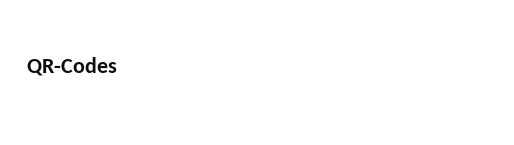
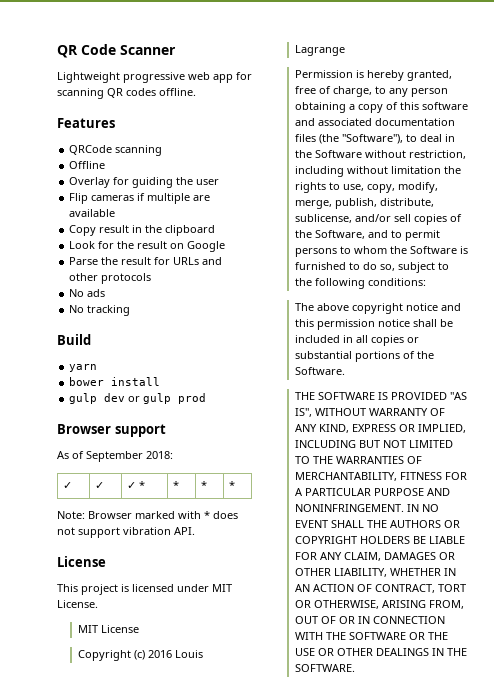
[27,57,117,76] QR-Codes -> [57,44,176,58] [57,72,252,83] [57,88,196,99] [57,118,115,128] [69,145,163,156] [69,161,106,169] [69,177,220,188] [69,193,211,204] [69,209,116,217] [69,225,216,236] [69,241,226,252] [69,257,223,265] [69,273,152,284] [69,289,106,297] [69,305,131,316] [57,334,91,345] [69,364,98,372] [69,377,161,386] [69,393,207,404] [57,424,166,437] [57,451,173,462] [63,482,73,489] [95,482,105,489] [127,481,146,489] [173,481,180,489] [201,481,208,489] [229,481,236,489] [57,511,238,519] [57,527,195,538] [57,556,106,567] [57,584,232,595] [57,600,98,608] [78,625,140,633] [78,650,204,661] [295,45,346,56] [295,70,453,81] [295,86,449,97] [295,102,469,113] [295,118,456,126] [295,134,456,144] [295,150,467,159] [295,166,462,177] [295,182,439,193] [295,198,435,209] [295,214,463,225] [295,230,441,241] [295,246,469,257] [295,262,450,273] [295,278,427,289] [295,303,462,314] [295,319,454,330] [295,335,420,346] [295,351,435,362] [295,367,346,375] [295,392,468,400] [295,408,446,417] [295,424,467,433] [295,440,454,448] [295,456,423,464] [295,472,468,481] [295,488,451,496] [295,504,440,512] [295,520,461,528] [295,536,466,544] [295,552,456,561] [295,568,457,577] [295,584,467,593] [295,600,465,609] [295,616,446,624] [295,632,449,640] [295,648,468,656] [295,664,356,672] QR Code Scanner // Lightweight progressive web app for scanning QR codes offline. // Features // QRCode scanning // Offline // Overlay for guiding the user // Flip cameras if multiple are available // Copy result in the clipboard // Look for the result on Google // Parse the result for URLs and other protocols // No ads // No tracking // Build // yarn // bower install // gulp dev or gulp prod // Browser support // As of September 2018: // ✓ | ✓ | ✓ * | * | * | * // Note: Browser marked with * does not support vibration API. // License // This project is licensed under MIT License. // MIT License // Copyright (c) 2016 Louis Lagrange // Permission is hereby granted, free of charge, to any person obtaining a copy of this software and associated documentation files (the "Software"), to deal in the Software without restriction, including without limitation the rights to use, copy, modify, merge, publish, distribute, sublicense, and/or sell copies of the Software, and to permit persons to whom the Software is furnished to do so, subject to the following conditions: // The above copyright notice and this permission notice shall be included in all copies or substantial portions of the Software. // THE SOFTWARE IS PROVIDED "AS IS", WITHOUT WARRANTY OF ANY KIND, EXPRESS OR IMPLIED, INCLUDING BUT NOT LIMITED TO THE WARRANTIES OF MERCHANTABILITY, FITNESS FOR A PARTICULAR PURPOSE AND NONINFRINGEMENT. IN NO EVENT SHALL THE AUTHORS OR COPYRIGHT HOLDERS BE LIABLE FOR ANY CLAIM, DAMAGES OR OTHER LIABILITY, WHETHER IN AN ACTION OF CONTRACT, TORT OR OTHERWISE, ARISING FROM, OUT OF OR IN CONNECTION WITH THE SOFTWARE OR THE USE OR OTHER DEALINGS IN THE SOFTWARE.

